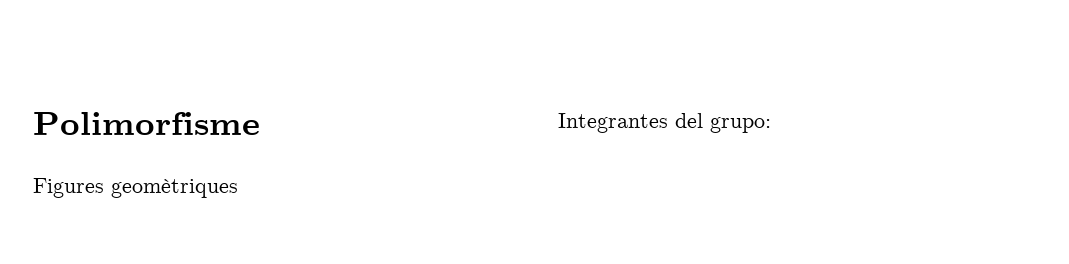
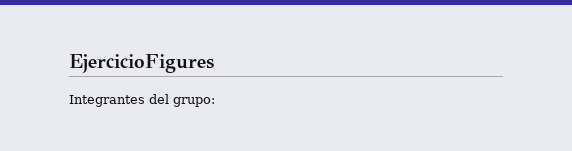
[33,112,260,135] [33,178,238,198] Polimorfisme // Figures geomètriques -> [69,54,214,73] EjercicioFigures

